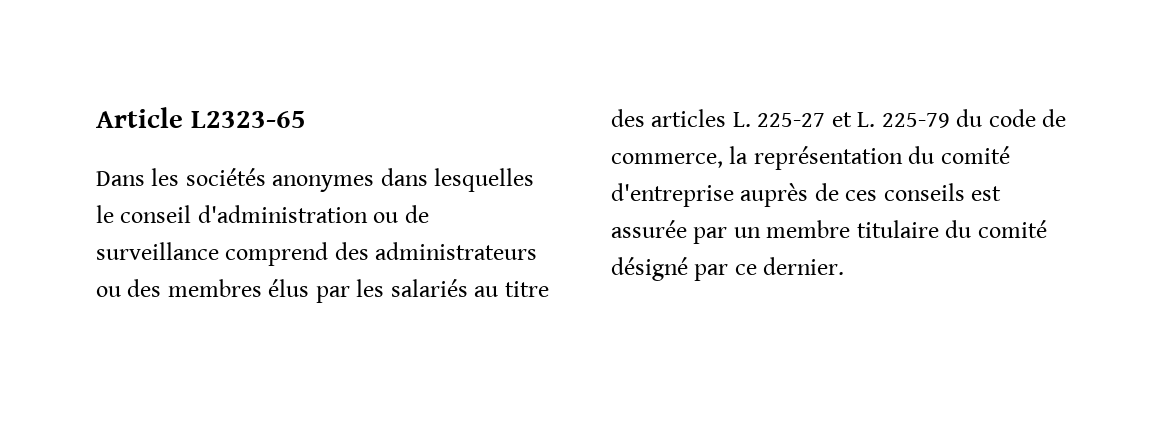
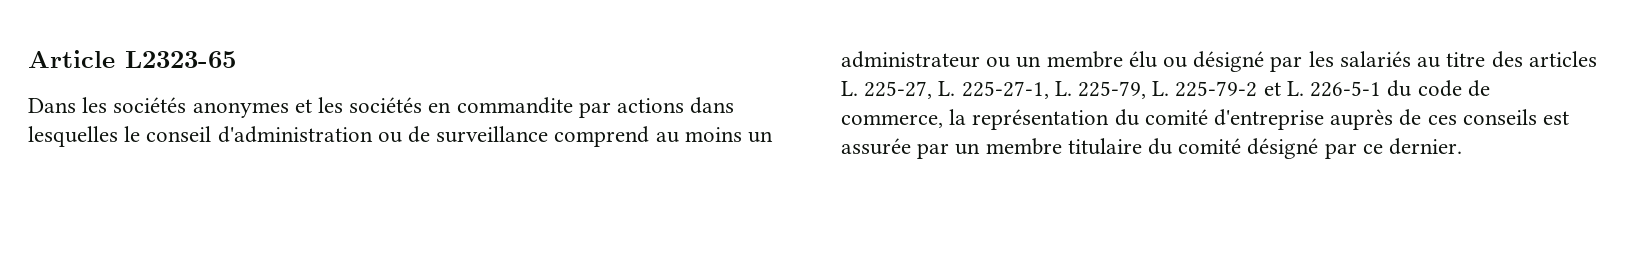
(375, 183) none -> [294,97,685,118] et les sociétés en commandite par actions
[334,242,538,260] [96,279,310,297] des administrateurs ou des membres élus -> [655,127,774,143] [841,51,1265,72] au moins un administrateur ou un membre élu ou désigné
[757,113,826,127] 225-27 -> [864,81,1258,99] 225-27, L. 225-27-1, L. 225-79, L. 225-79-2
[881,113,950,128] 225-79 -> [1310,81,1382,97] 226-5-1

